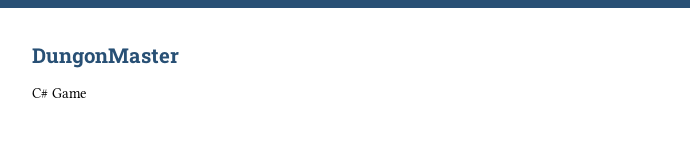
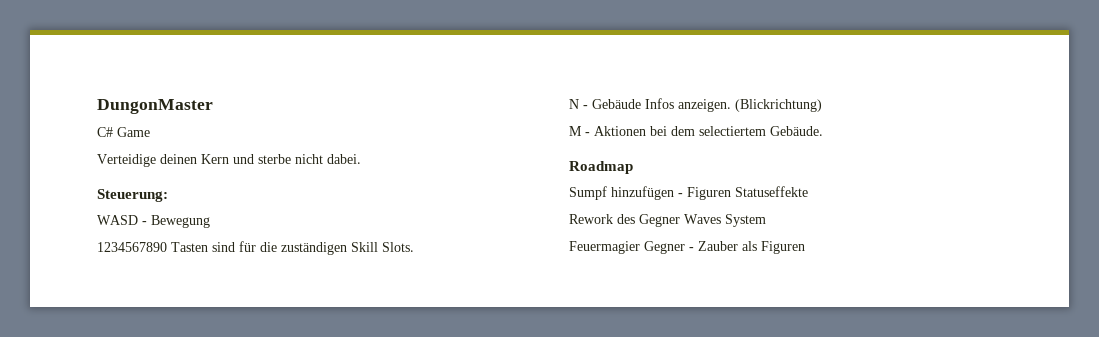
(86, 93) none -> [97,154,361,167] [97,189,168,202] [97,215,210,228] [97,241,414,255] [569,98,822,112] [569,126,823,136] [569,161,633,174] [569,186,808,200] [569,214,766,227] [569,241,805,254] // Verteidige deinen Kern und sterbe nicht dabei. // Steuerung: // WASD - Bewegung // 1234567890 Tasten sind für die zuständigen Skill Slots. // N - Gebäude Infos anzeigen. (Blickrichtung) // M - Aktionen bei dem selectiertem Gebäude. // Roadmap // Sumpf hinzufügen - Figuren Statuseffekte // Rework des Gegner Waves System // Feuermagier Gegner - Zauber als Figuren

